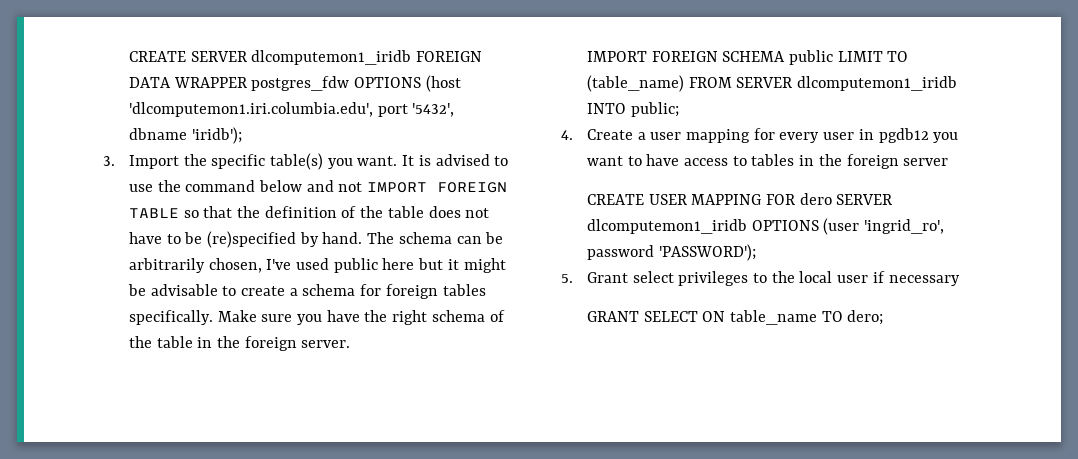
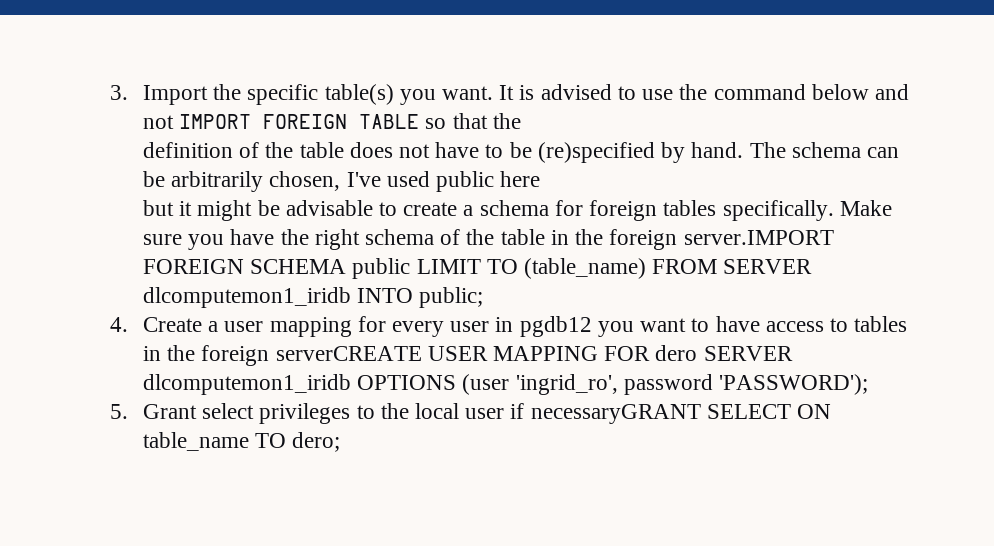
[128,50,483,65] [128,75,461,92] [128,102,455,117] [128,127,242,144] CREATE SERVER dlcomputemon1_iridb FOREIGN DATA WRAPPER postgres_fdw OPTIONS (host 'dlcomputemon1.iri.columbia.edu', port '5432', dbname 'iridb'); // -> (110, 92) none
(261, 212) none -> (521, 121) //
(415, 264) none -> (541, 179) //
[301,340,351,348] [586,51,647,62] server. // IMPORT -> [683,230,834,245] server.IMPORT
[903,158,949,166] [586,194,644,205] server // CREATE -> [275,346,422,361] serverCREATE
[888,275,960,286] [586,311,639,322] necessary // GRANT -> [530,404,701,424] necessaryGRANT

